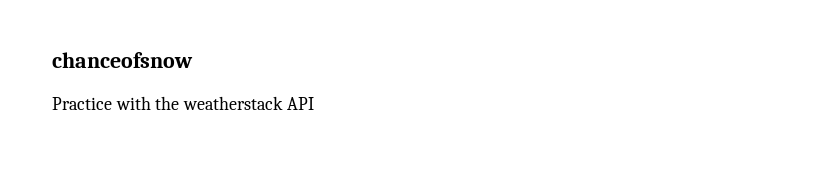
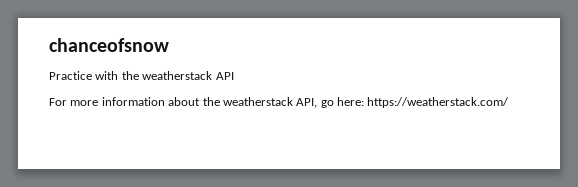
(314, 103) none -> [49,97,510,108] // For more information about the weatherstack API, go here: https://weatherstack.com/

